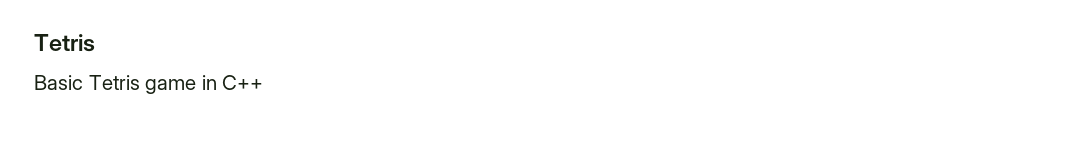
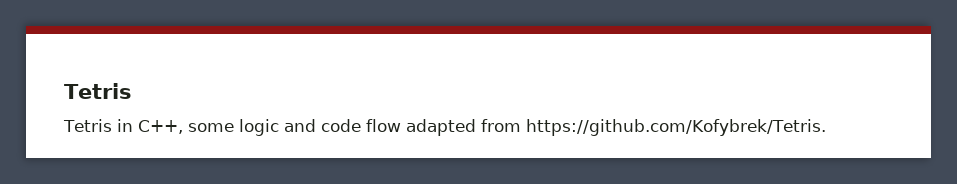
[34,75,264,94] Basic Tetris game in C++ -> [63,119,826,136] Tetris in C++, some logic and code flow adapted from https://github.com/Kofybrek/Tetris.

